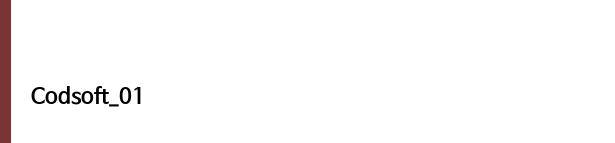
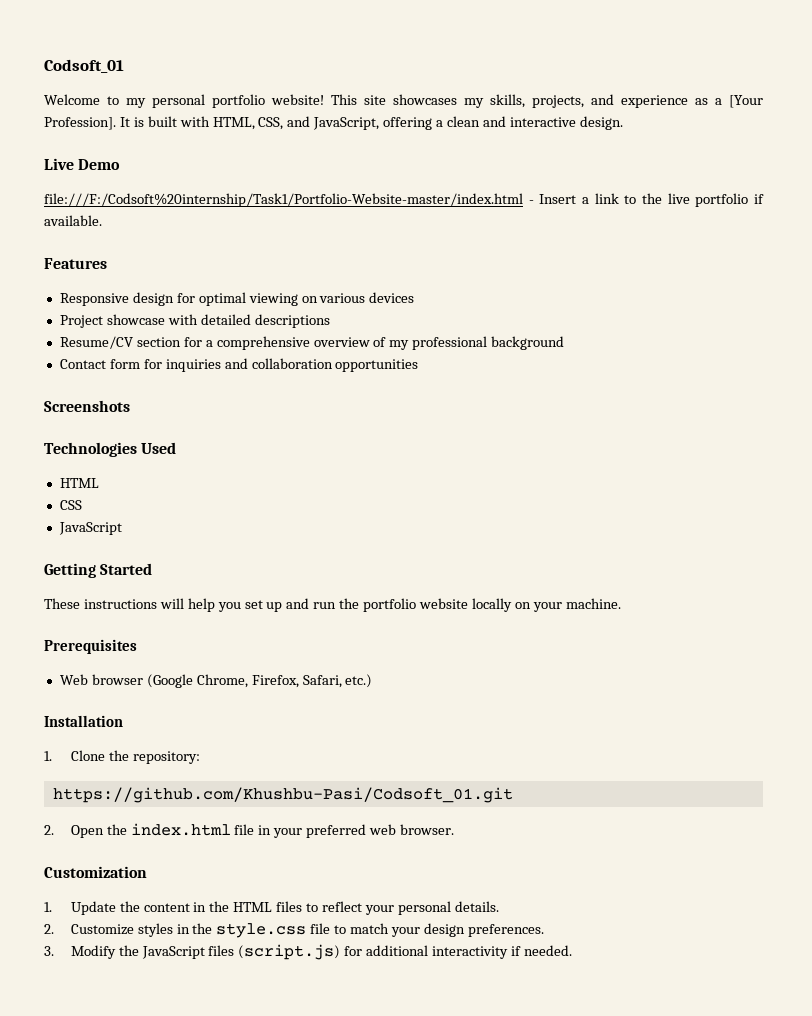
(145, 96) none -> [44,94,763,108] [44,116,623,130] [44,158,121,170] [44,193,764,207] [44,215,102,226] [44,258,107,269] [59,292,415,306] [59,314,330,328] [59,336,565,350] [59,358,419,372] [44,400,130,412] [44,442,177,457] [59,478,99,488] [59,500,82,510] [58,522,122,535] [44,563,153,578] [44,598,621,612] [44,639,137,654] [59,674,373,688] [44,715,123,727] [44,750,200,764] [52,787,513,803] [44,823,455,838] [44,866,147,878] [44,901,499,915] [44,923,544,938] [44,944,572,960] // Welcome to my personal portfolio website! This site showcases my skills, projects, and experience as a [Your Profession]. It is built with HTML, CSS, and JavaScript, offering a clean and interactive design. // Live Demo // file:///F:/Codsoft%20internship/Task1/Portfolio-Website-master/index.html - Insert a link to the live portfolio if available. // Features // Responsive design for optimal viewing on various devices // Project showcase with detailed descriptions // Resume/CV section for a comprehensive overview of my professional background // Contact form for inquiries and collaboration opportunities // Screenshots // Technologies Used // HTML // CSS // JavaScript // Getting Started // These instructions will help you set up and run the portfolio website locally on your machine. // Prerequisites // Web browser (Google Chrome, Firefox, Safari, etc.) // Installation // 1. Clone the repository: // https://github.com/Khushbu-Pasi/Codsoft_01.git // 2. Open the index.html file in your preferred web browser. // Customization // 1. Update the content in the HTML files to reflect your personal details. // 2. Customize styles in the style.css file to match your design preferences. // 3. Modify the JavaScript files (script.js) for additional interactivity if needed.

